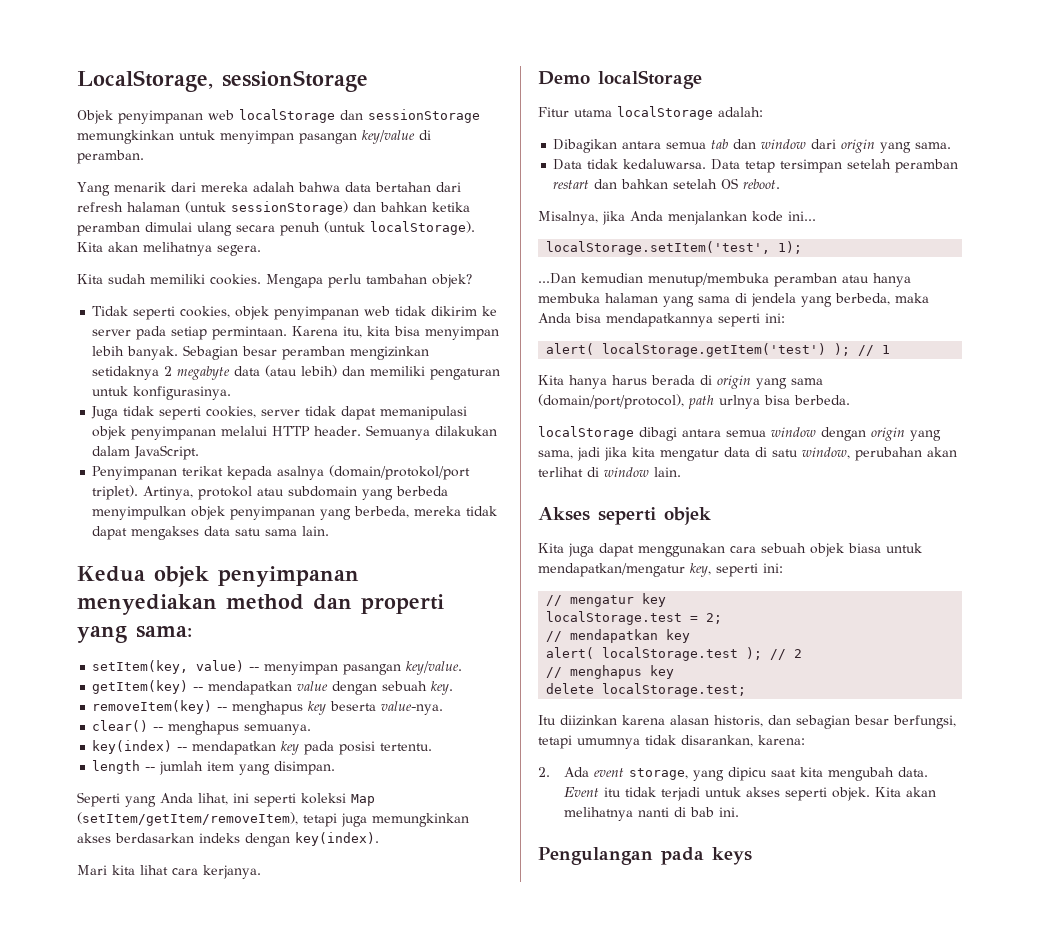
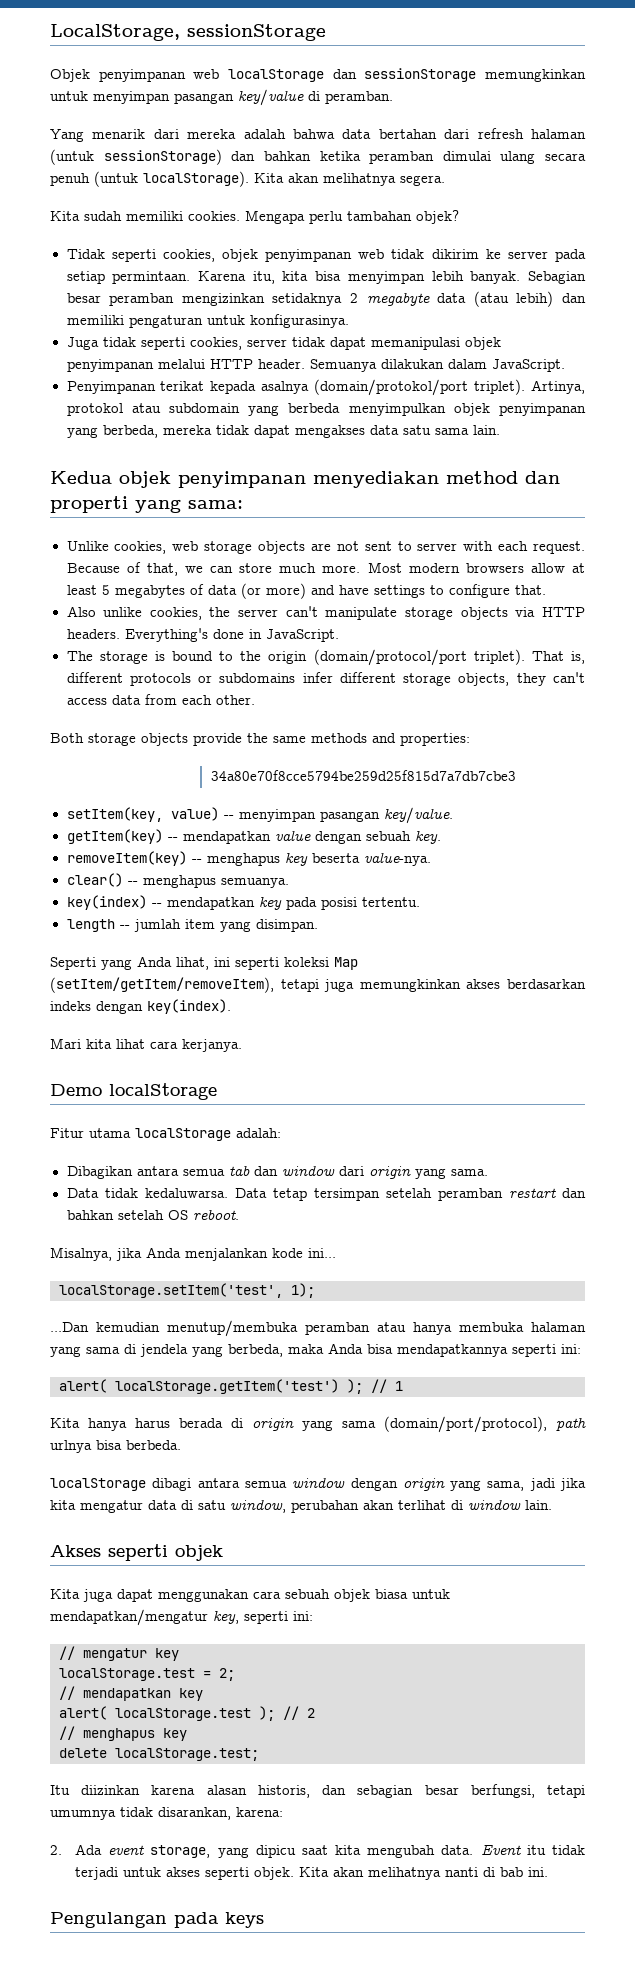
(192, 632) none -> [66,541,585,554] [66,562,585,576] [66,583,546,599] [66,606,585,620] [66,628,339,642] [66,649,585,666] [66,672,585,686] [66,694,255,705] [50,733,470,746] [210,770,516,781] // Unlike cookies, web storage objects are not sent to server with each request. Because of that, we can store much more. Most modern browsers allow at least 5 megabytes of data (or more) and have settings to configure that. // Also unlike cookies, the server can't manipulate storage objects via HTTP headers. Everything's done in JavaScript. // The storage is bound to the origin (domain/protocol/port triplet). That is, different protocols or subdomains infer different storage objects, they can't access data from each other. // Both storage objects provide the same methods and properties: // 34a80e70f8cce5794be259d25f815d7a7db7cbe3

